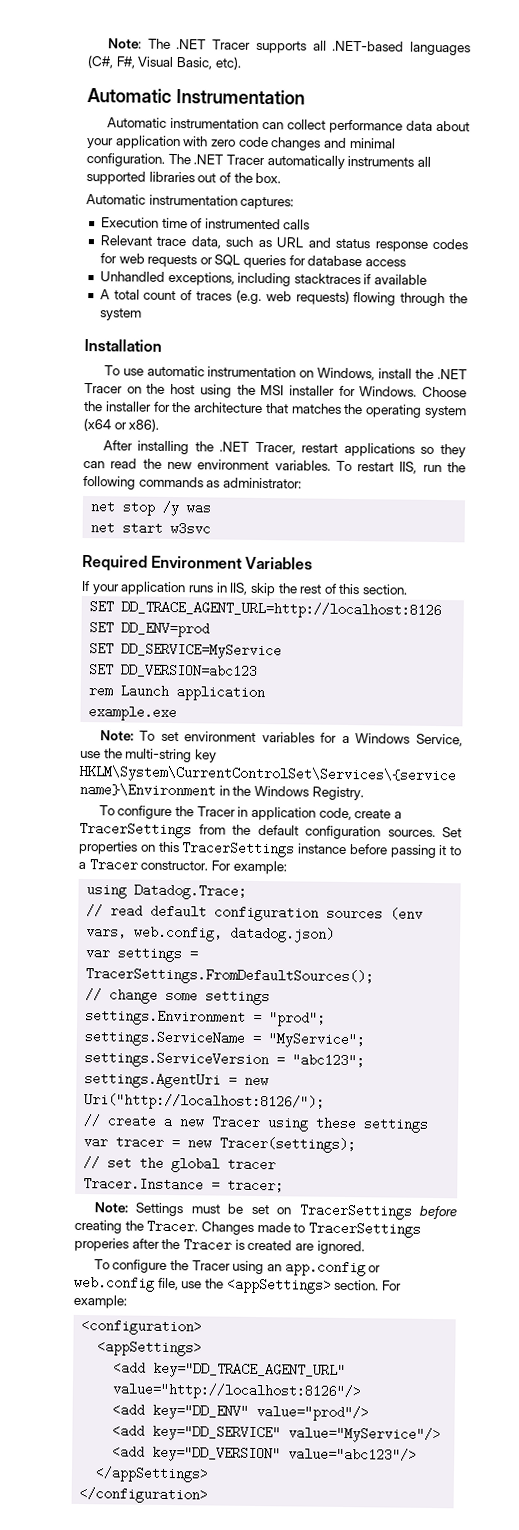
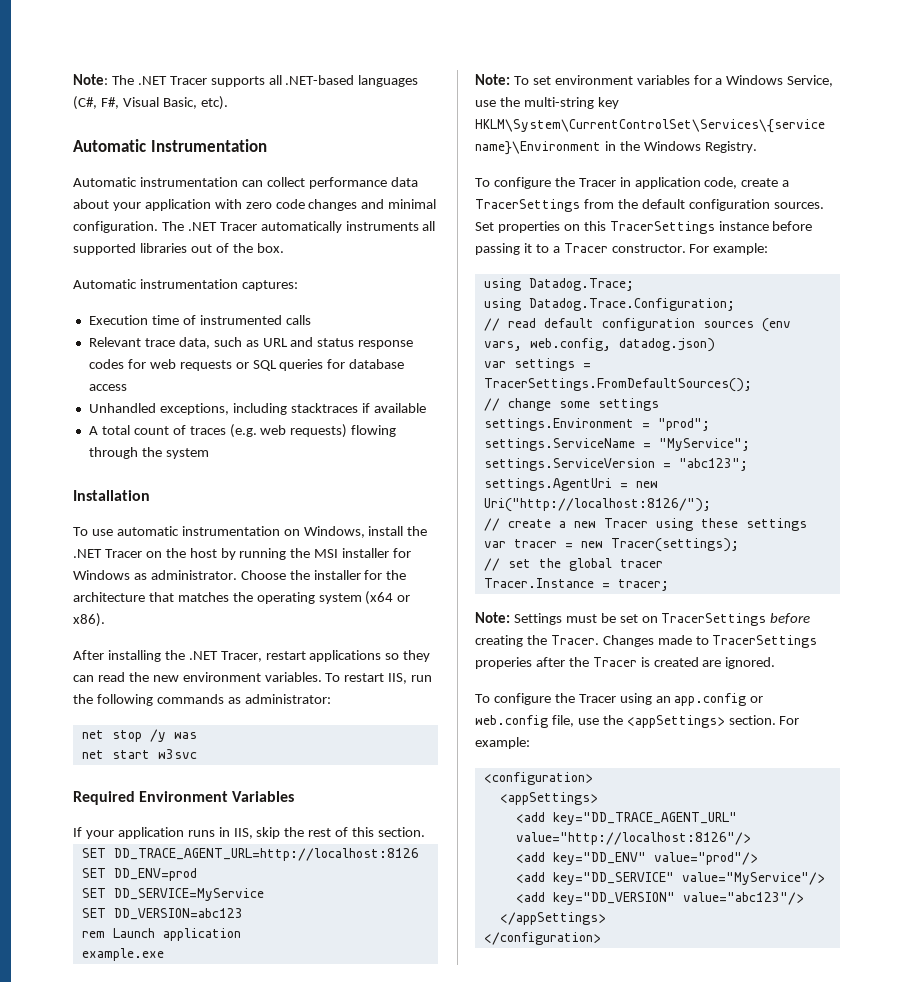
[199,384,232,398] using -> [220,548,287,560] by running
[359,386,418,397] Windows. -> [73,570,237,580] Windows as administrator.
(248, 891) none -> [483,298,735,311] // using Datadog.Trace.Configuration;

